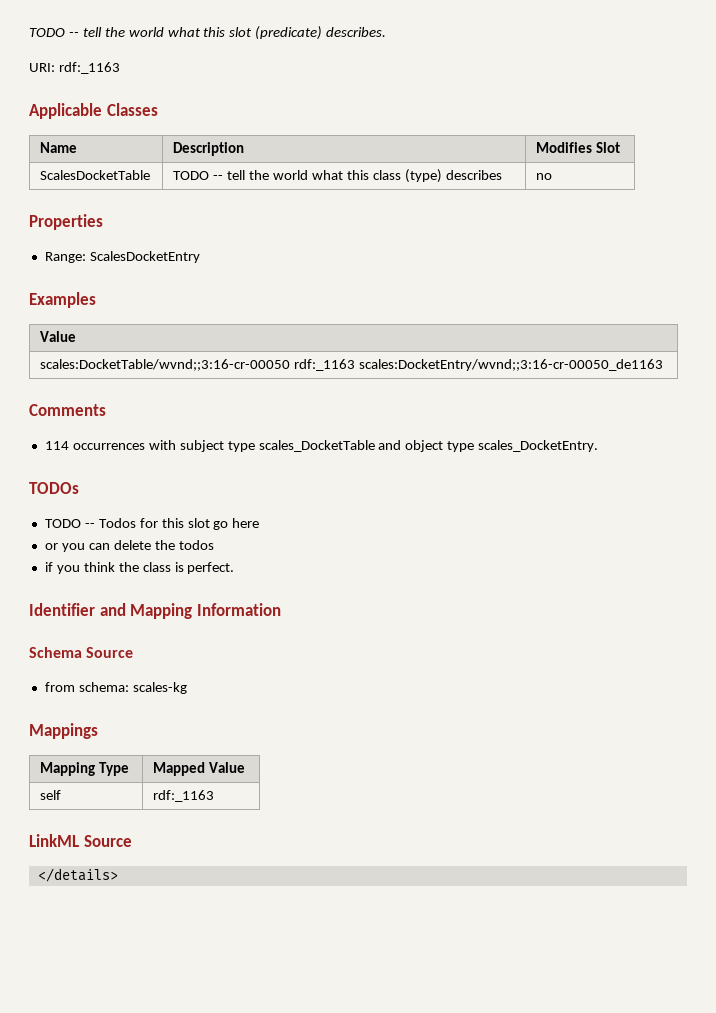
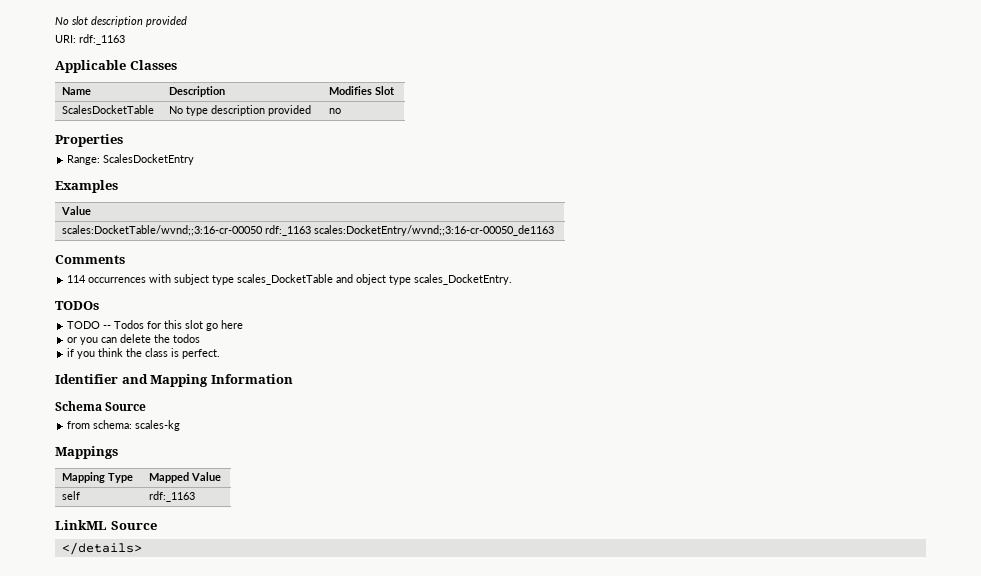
[29,26,387,40] TODO -- tell the world what this slot (predicate) describes. -> [55,16,187,27] No slot description provided
[173,169,502,183] TODO -- tell the world what this class (type) describes -> [169,105,312,116] No type description provided

